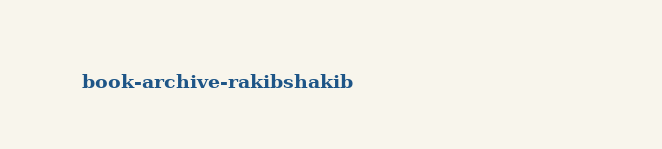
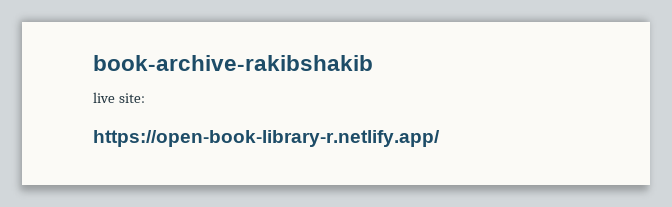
(353, 81) none -> [93,92,145,103] [93,130,440,147] // live site: // https://open-book-library-r.netlify.app/

